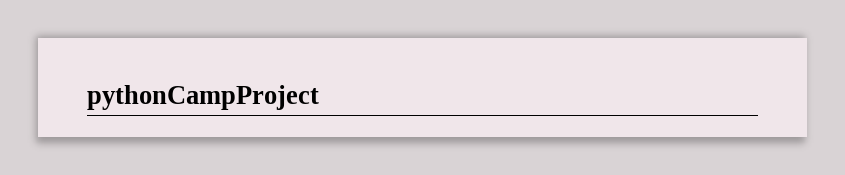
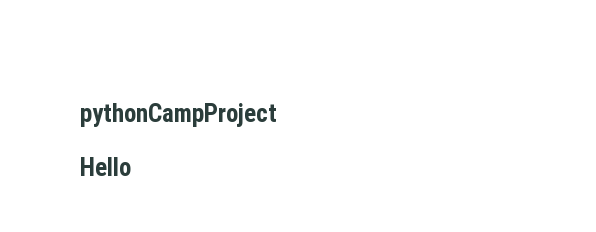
(319, 97) none -> [80,157,131,176] // Hello

